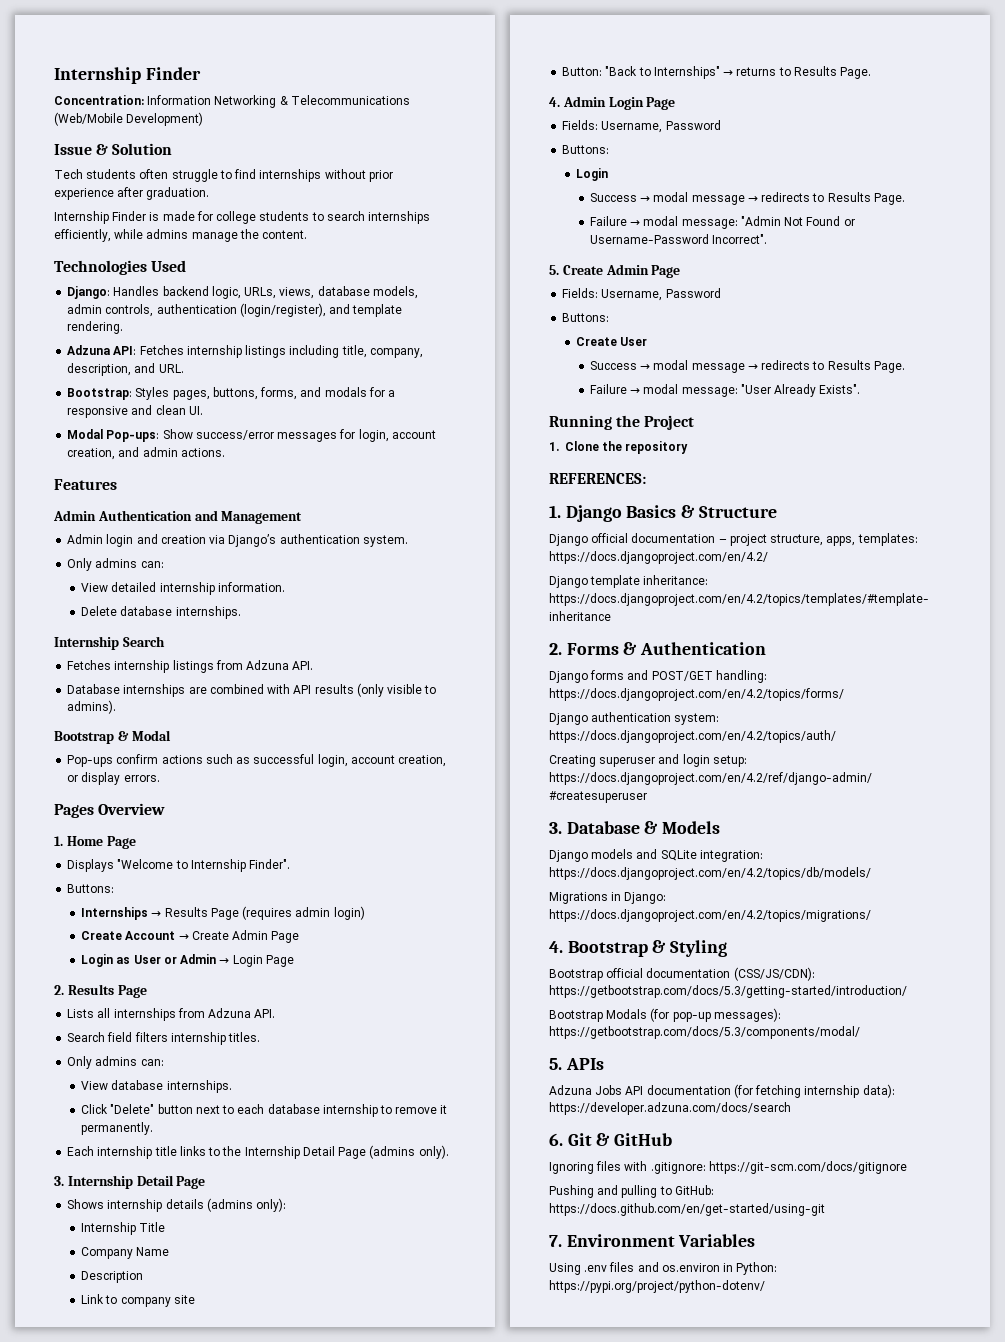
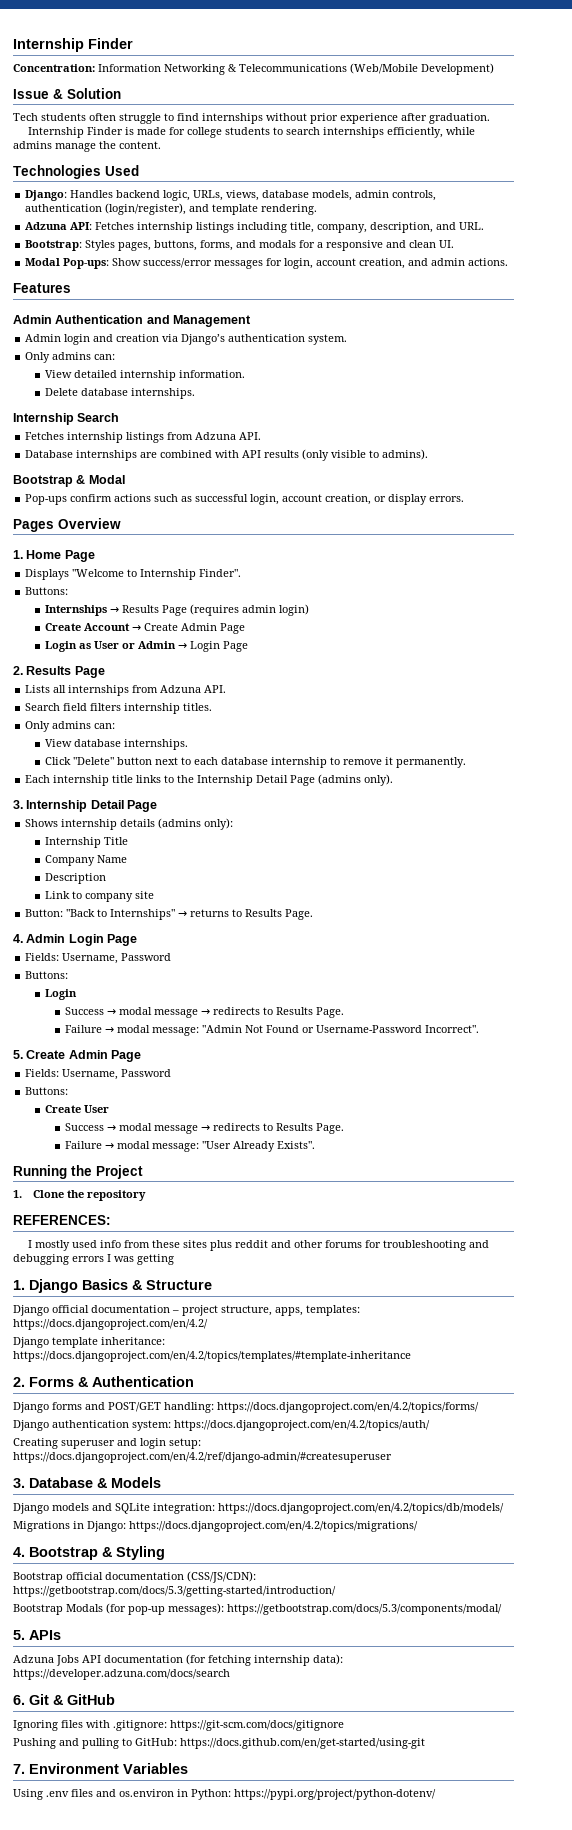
(646, 478) none -> [28,1240,490,1251] [13,1254,174,1265] // I mostly used info from these sites plus reddit and other forums for troubleshooting and debugging errors I was getting

